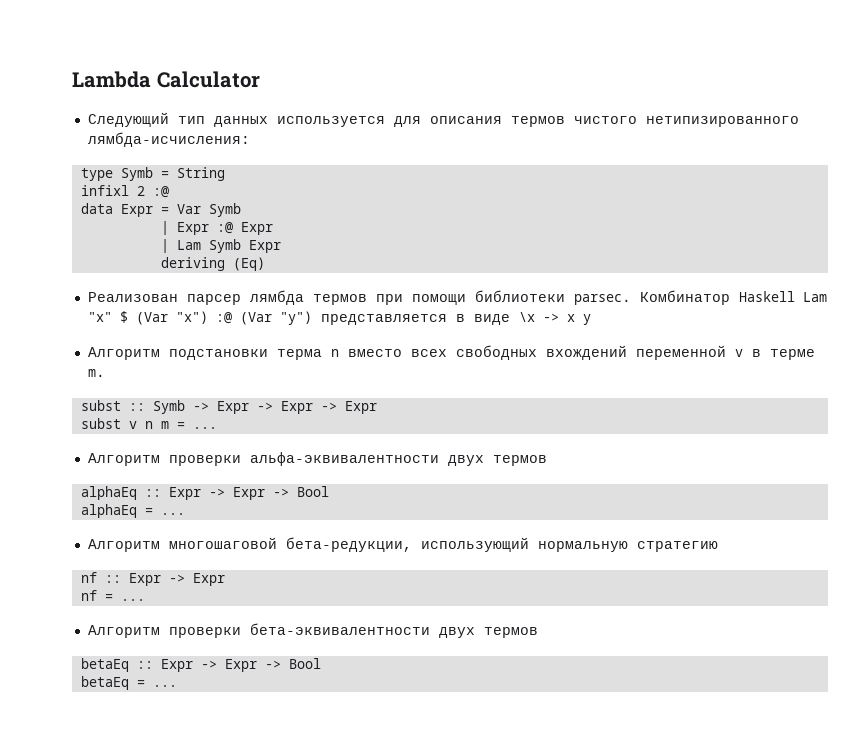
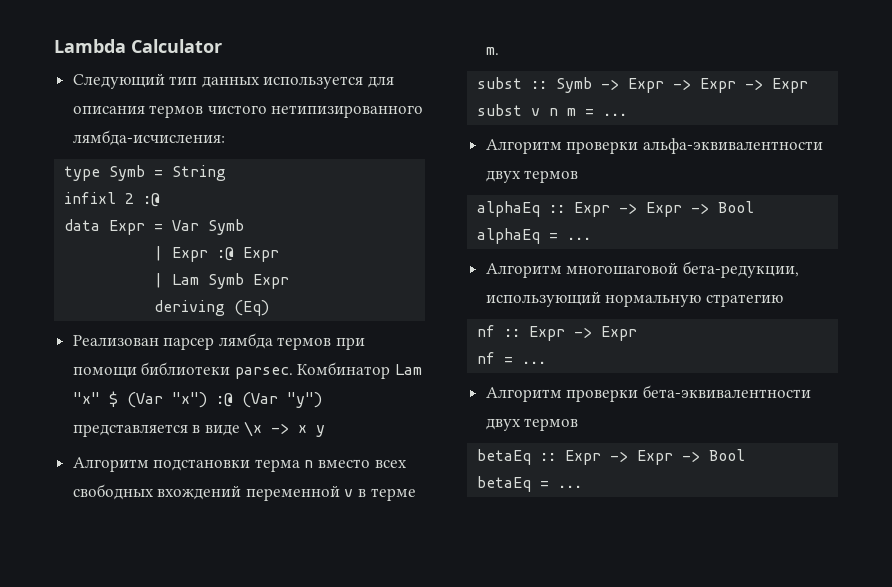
[738,291,795,302] Haskell -> (391, 370) none

